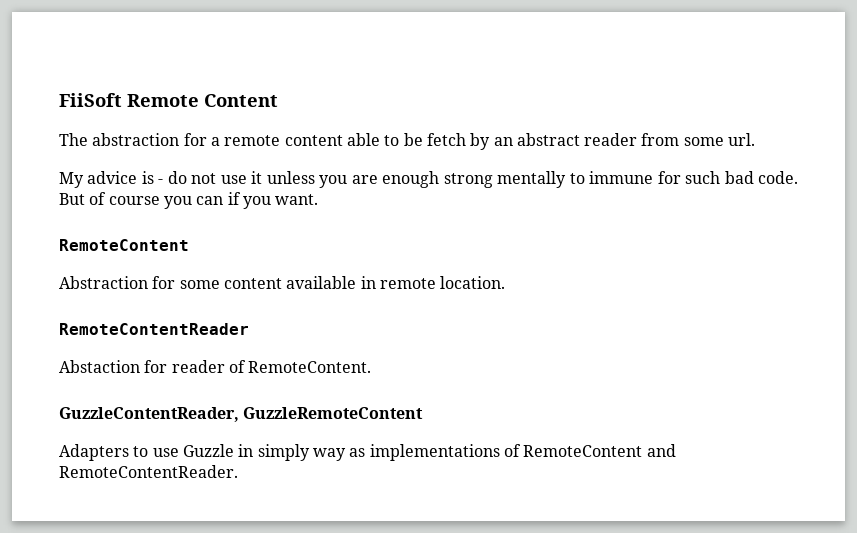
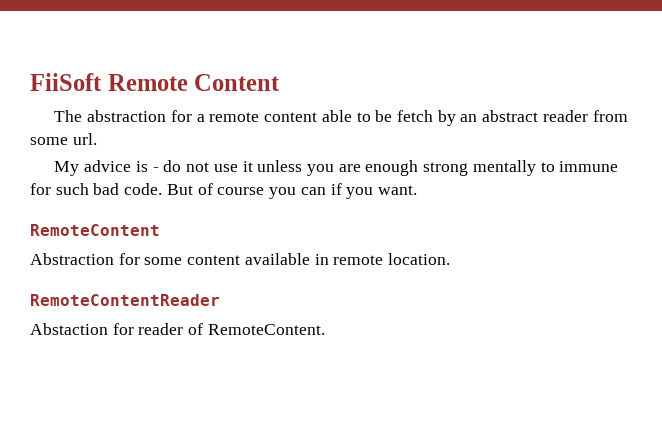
[59,407,424,422] [59,444,676,461] [59,465,238,478] // GuzzleContentReader, GuzzleRemoteContent // Adapters to use Guzzle in simply way as implementations of RemoteContent and RemoteContentReader. -> (325, 329) none

